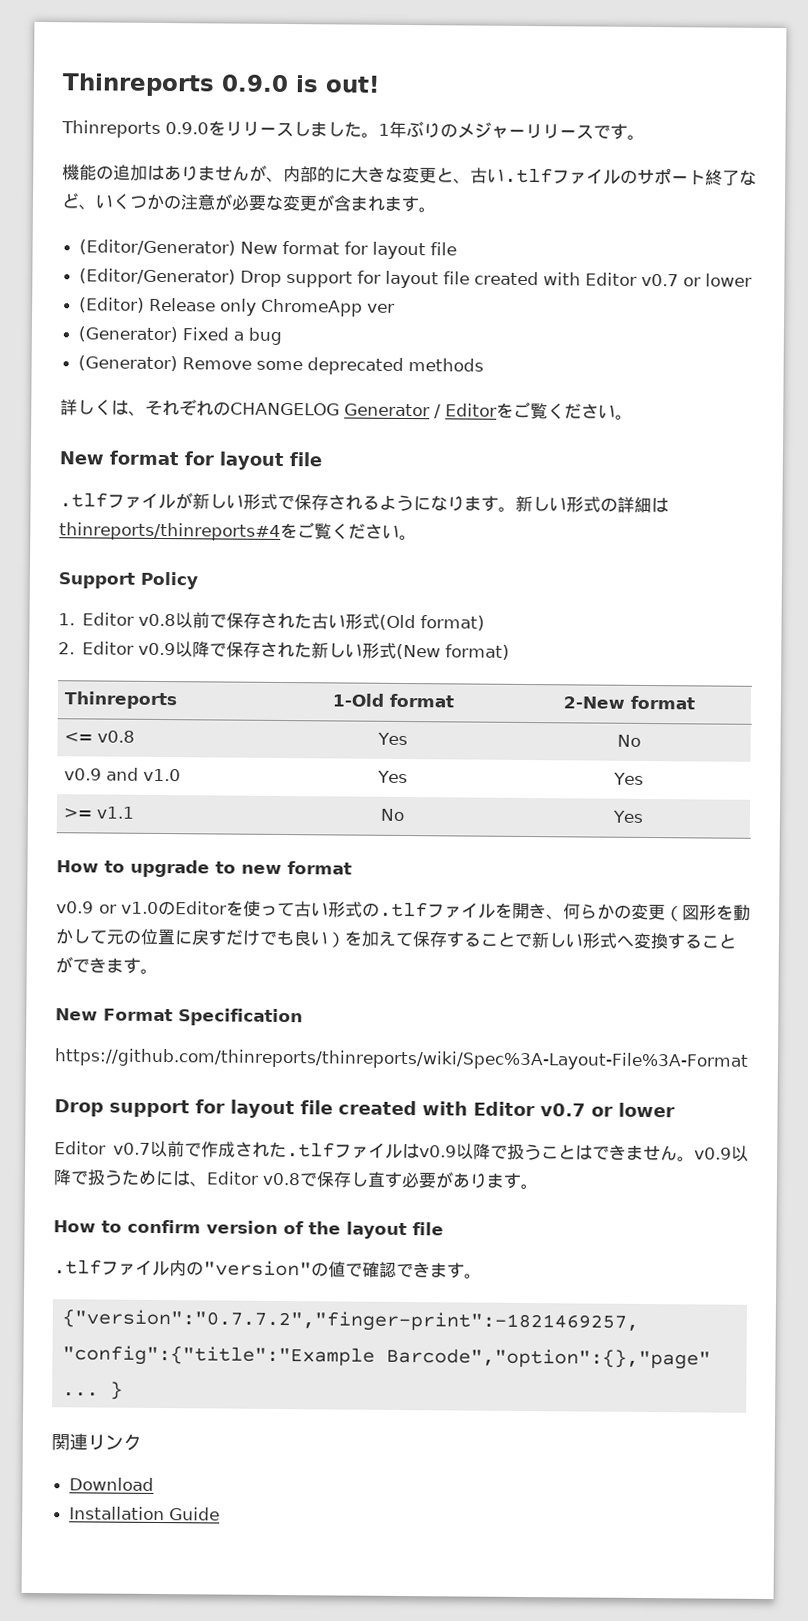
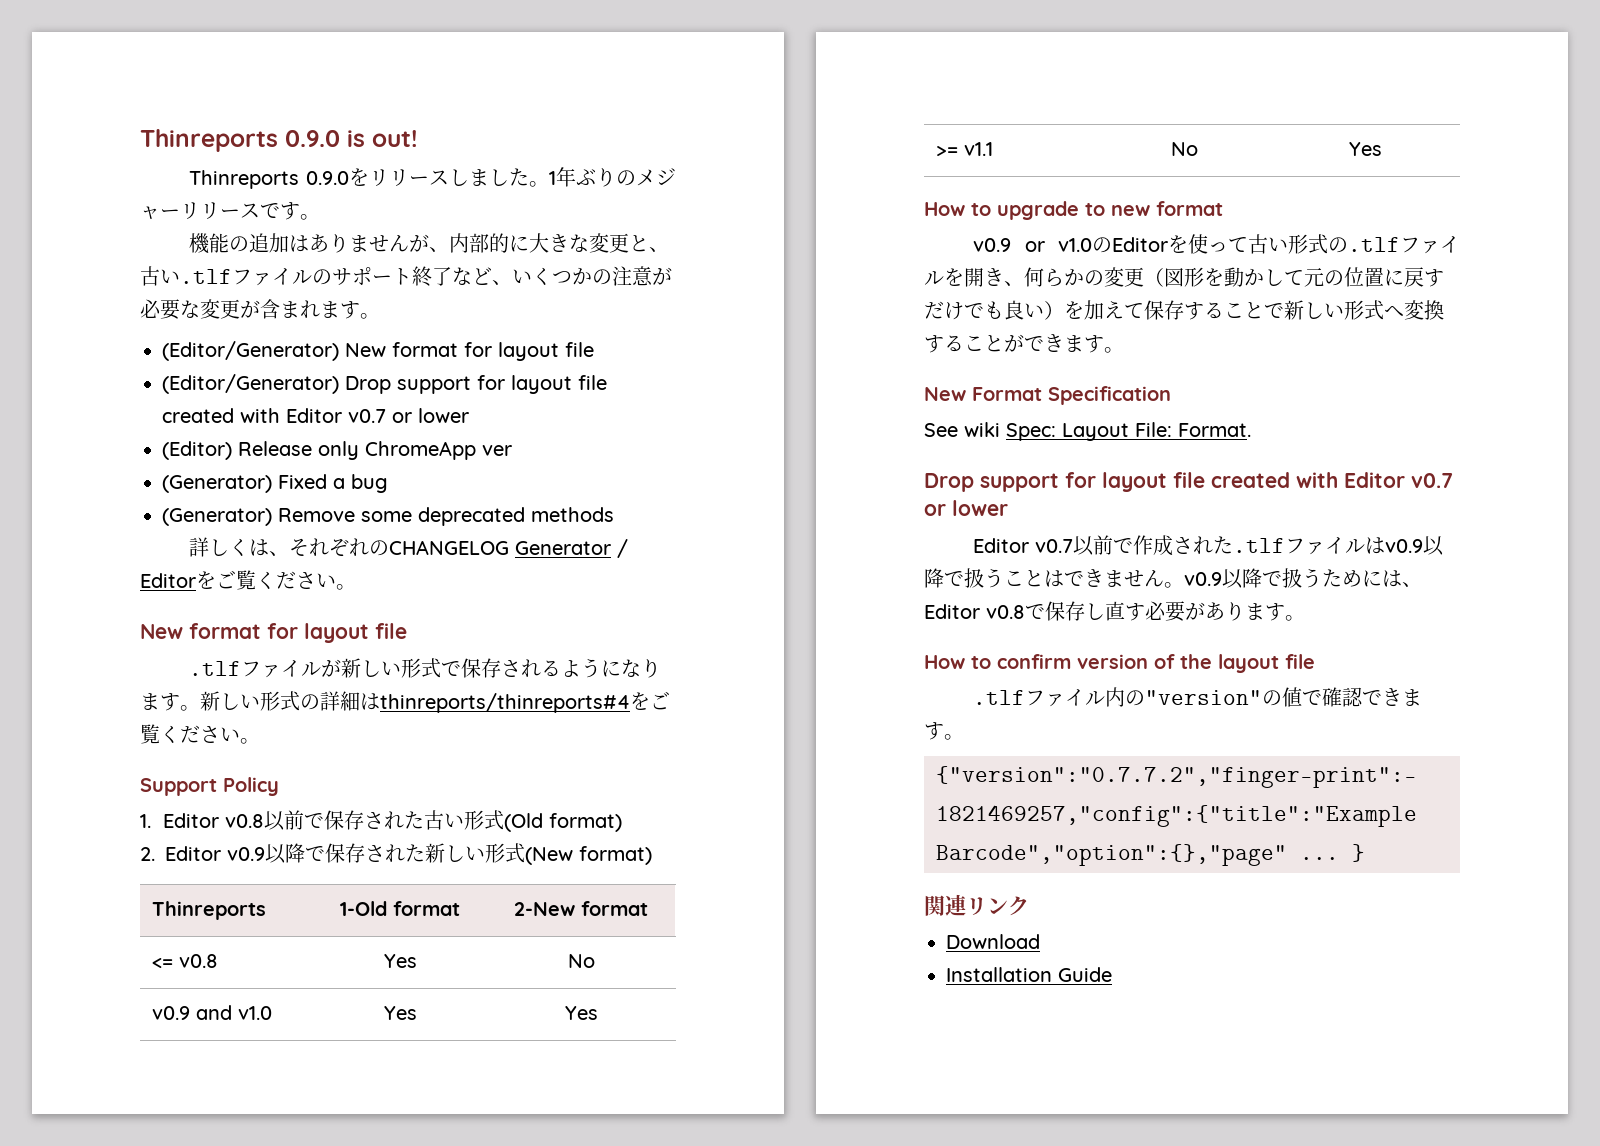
[54,1048,749,1071] https://github.com/thinreports/thinreports/wiki/Spec%3A-Layout-File%3A-Format -> [924,422,1251,441] See wiki Spec: Layout File: Format.

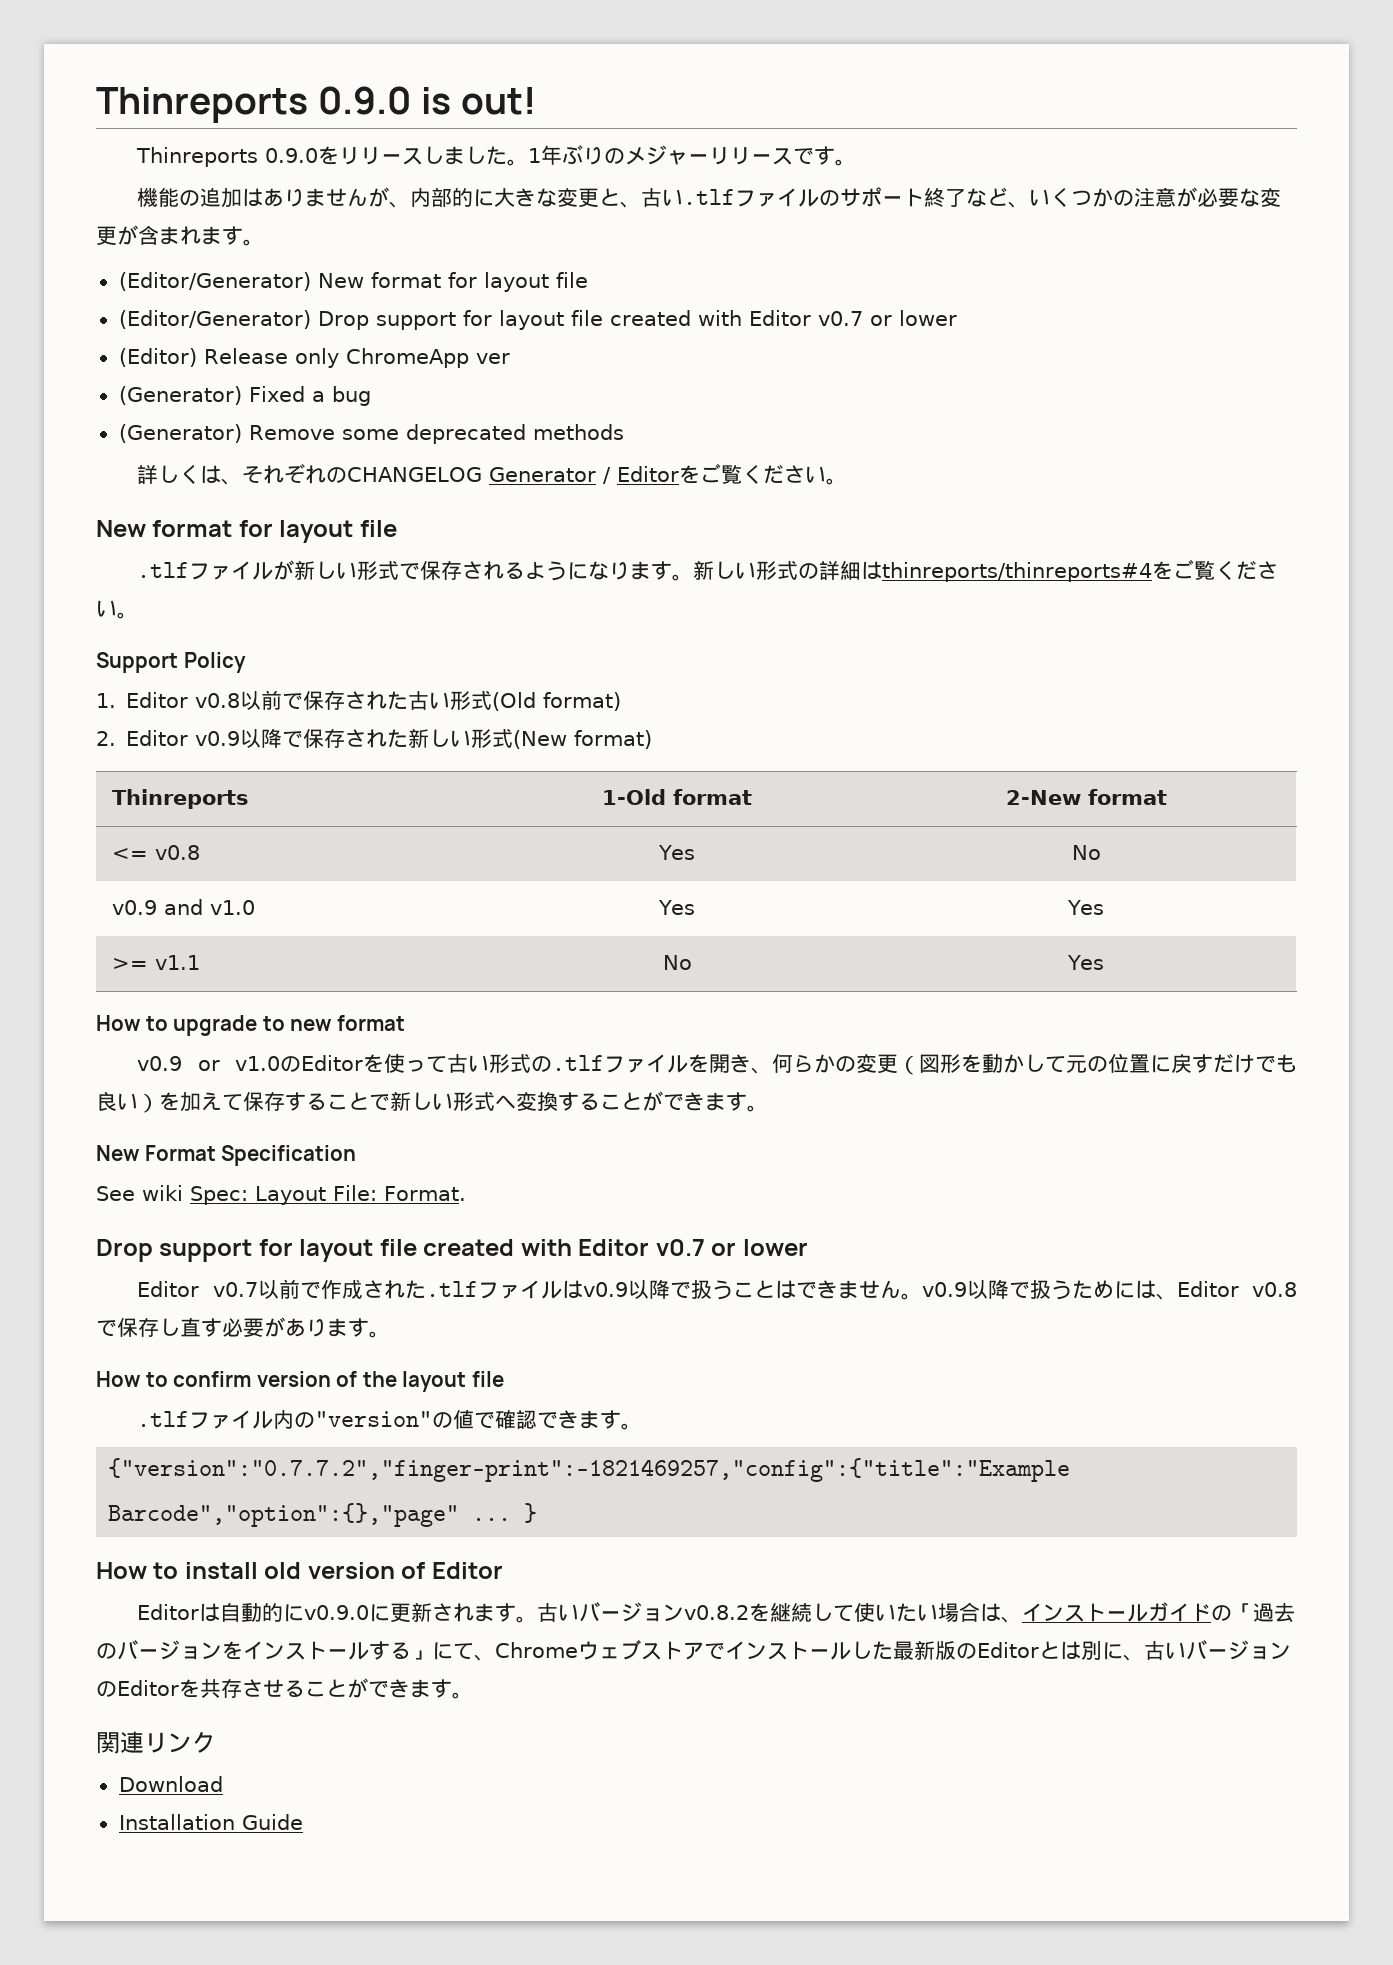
(1365, 853) none -> [96,1562,503,1579] [137,1602,1296,1623] [96,1640,1291,1661] [96,1678,473,1699] // How to install old version of Editor // Editorは自動的にv0.9.0に更新されます。古いバージョンv0.8.2を継続して使いたい場合は、インストールガイドの「過去のバージョンをインストールする」にて、Chromeウェブストアでインストールした最新版のEditorとは別に、古いバージョンのEditorを共存させることができます。

